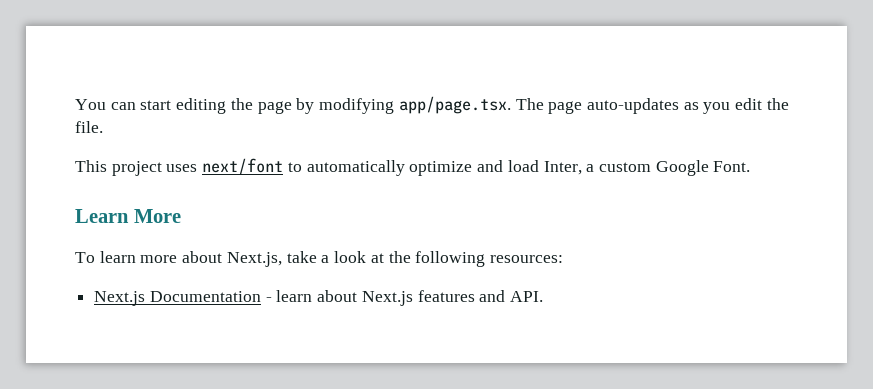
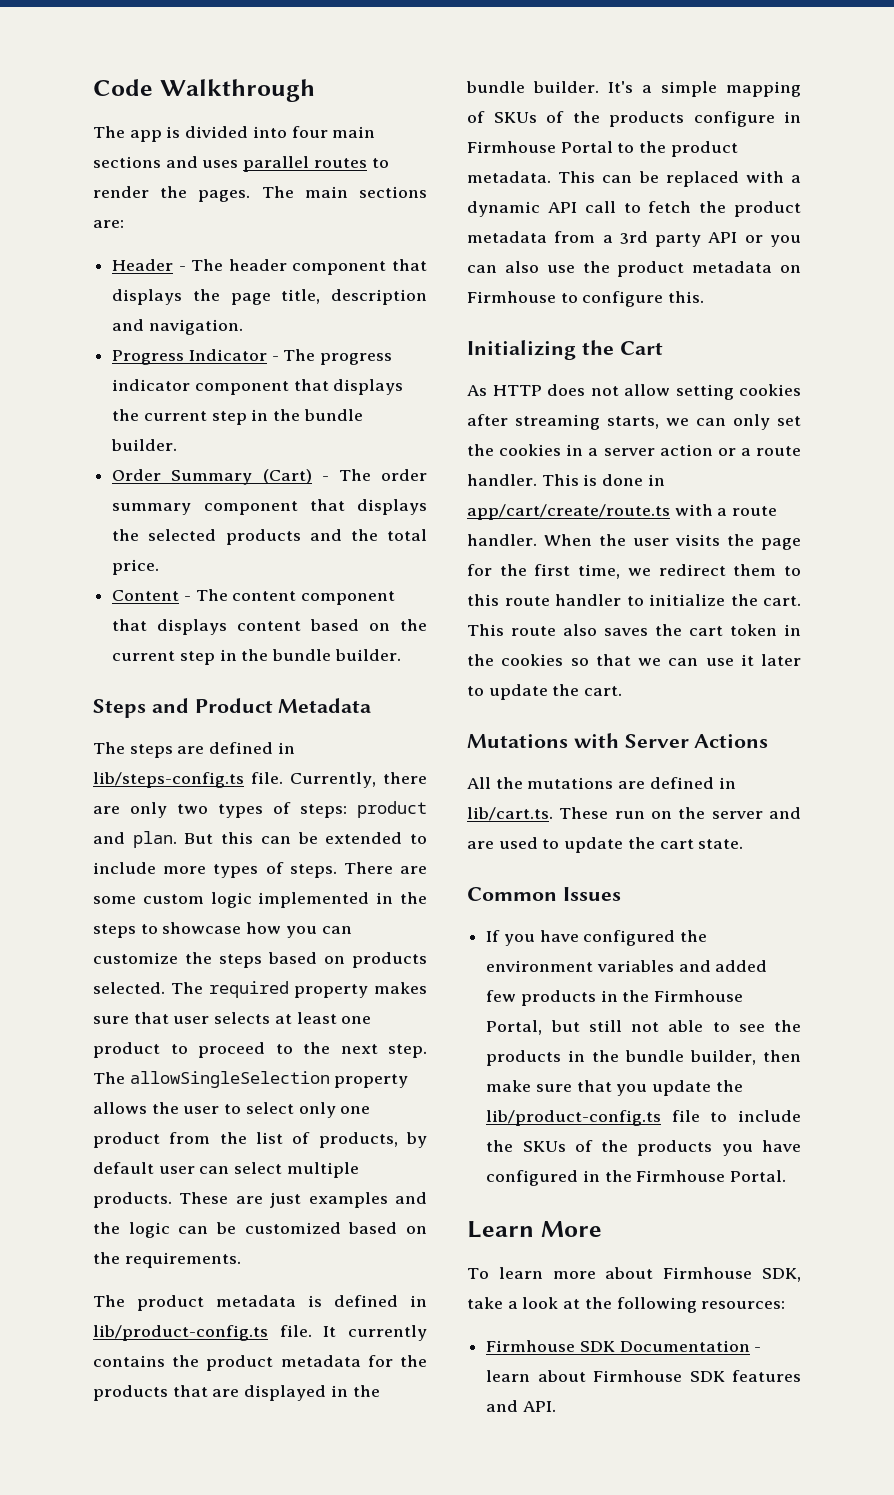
[75,96,789,114] [75,121,103,133] [75,158,751,176] You can start editing the page by modifying app/page.tsx. The page auto-updates as you edit the file. // This project uses next/font to automatically optimize and load Inter, a custom Google Font. -> [93,79,315,102] [93,126,376,142] [93,156,389,172] [93,186,427,202] [93,220,124,228] [112,259,428,275] [112,289,427,305] [112,319,243,335] [112,349,393,365] [112,379,404,395] [112,409,363,425] [111,439,178,451] [112,469,427,485] [112,499,427,515] [112,529,427,545] [112,559,160,575] [112,589,396,605] [112,619,427,635] [112,649,401,665] [93,698,372,718] [93,742,295,758] [93,772,427,788] [93,801,427,818] [93,831,428,848] [93,862,427,878] [93,892,427,908] [93,922,352,938] [93,952,427,968] [93,981,427,998] [93,1012,372,1024] [93,1042,427,1058] [93,1071,409,1088] [93,1102,371,1118] [93,1132,427,1148] [93,1162,359,1178] [93,1192,427,1208] [93,1222,427,1238] [93,1252,241,1268] [93,1295,427,1311] [93,1325,427,1341] [93,1355,427,1371] [93,1385,380,1401] [466,81,801,97] [467,111,801,127] [467,141,738,157] [467,171,801,187] [467,201,801,217] [467,231,801,247] [467,261,801,277] [467,291,705,307] [467,340,663,360] [467,384,801,400] [467,414,801,430] [467,444,801,456] [467,474,665,486] [467,504,778,520] [467,534,801,550] [467,564,801,579] [467,594,801,606] [467,624,801,636] [467,654,801,666] [467,684,623,700] [467,733,769,748] [467,777,736,789] [467,807,801,821] [467,837,744,853] [467,887,621,901] [486,930,708,946] [486,960,768,972] [486,990,744,1006] [486,1020,801,1035] [486,1050,801,1066] [486,1080,743,1096] [486,1110,801,1126] [486,1140,801,1156] [486,1170,787,1186] Code Walkthrough // The app is divided into four main sections and uses parallel routes to render the pages. The main sections are: // Header - The header component that displays the page title, description and navigation. // Progress Indicator - The progress indicator component that displays the current step in the bundle builder. // Order Summary (Cart) - The order summary component that displays the selected products and the total price. // Content - The content component that displays content based on the current step in the bundle builder. // Steps and Product Metadata // The steps are defined in lib/steps-config.ts file. Currently, there are only two types of steps: product and plan. But this can be extended to include more types of steps. There are some custom logic implemented in the steps to showcase how you can customize the steps based on products selected. The required property makes sure that user selects at least one product to proceed to the next step. The allowSingleSelection property allows the user to select only one product from the list of products, by default user can select multiple products. These are just examples and the logic can be customized based on the requirements. // The product metadata is defined in lib/product-config.ts file. It currently contains the product metadata for the products that are displayed in the bundle builder. It's a simple mapping of SKUs of the products configure in Firmhouse Portal to the product metadata. This can be replaced with a dynamic API call to fetch the product metadata from a 3rd party API or you can also use the product metadata on Firmhouse to configure this. // Initializing the Cart // As HTTP does not allow setting cookies after streaming starts, we can only set the cookies in a server action or a route handler. This is done in app/cart/create/route.ts with a route handler. When the user visits the page for the first time, we redirect them to this route handler to initialize the cart. This route also saves the cart token in the cookies so that we can use it later to update the cart. // Mutations with Server Actions // All the mutations are defined in lib/cart.ts. These run on the server and are used to update the cart state. // Common Issues // If you have configured the environment variables and added few products in the Firmhouse Portal, but still not able to see the products in the bundle builder, then make sure that you update the lib/product-config.ts file to include the SKUs of the products you have configured in the Firmhouse Portal.
[226,252,282,267] Next.js, -> [663,1267,801,1282] Firmhouse SDK,
[94,291,146,306] Next.js -> [486,1340,615,1352] Firmhouse SDK
[361,291,413,306] Next.js -> [593,1370,725,1382] Firmhouse SDK

